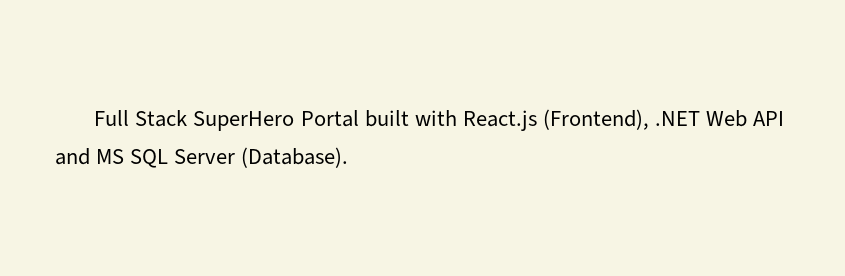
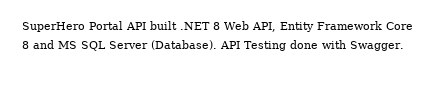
[94,109,785,131] Full Stack SuperHero Portal built with React.js (Frontend), .NET Web API -> [22,21,413,32] [22,41,29,49] SuperHero Portal API built .NET 8 Web API, Entity Framework Core 8
(349, 157) none -> [220,40,404,51] API Testing done with Swagger.

